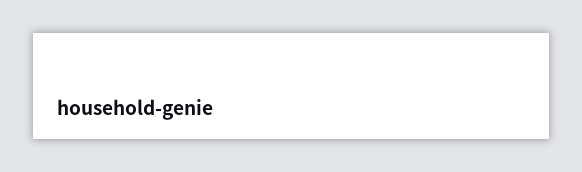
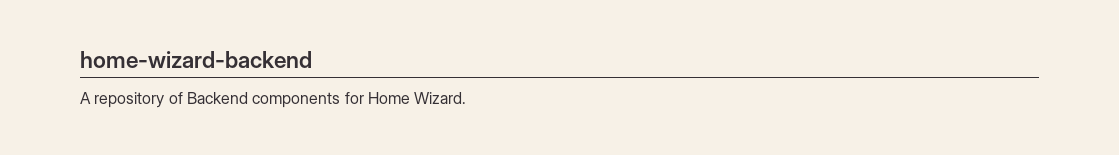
[57,99,213,120] household-genie -> [80,51,312,68] [80,92,467,108] home-wizard-backend // A repository of Backend components for Home Wizard.

